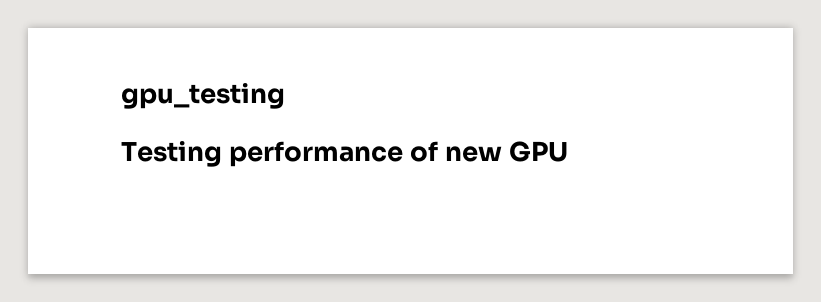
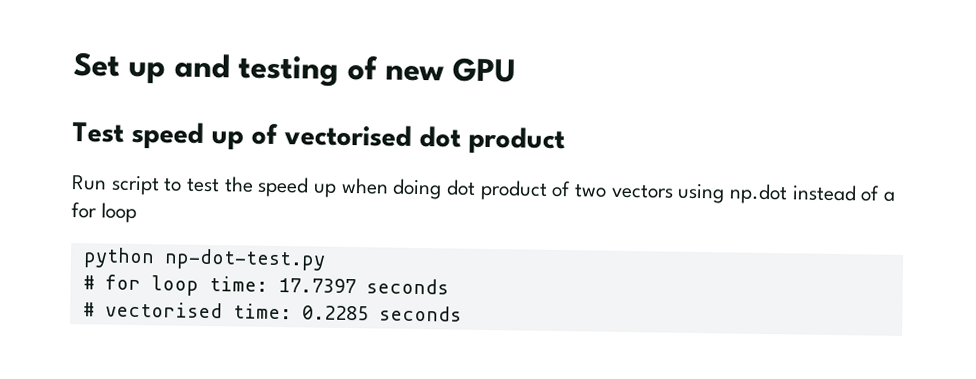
[121,83,285,109] [121,141,404,167] gpu_testing // Testing performance -> [73,52,339,87] Set up and testing
(569, 151) none -> [72,121,565,155] [71,175,897,205] [71,202,137,223] [82,247,326,271] [82,274,449,296] [82,301,462,322] // Test speed up of vectorised dot product // Run script to test the speed up when doing dot product of two vectors using np.dot instead of a for loop // python np-dot-test.py // # for loop time: 17.7397 seconds // # vectorised time: 0.2285 seconds

